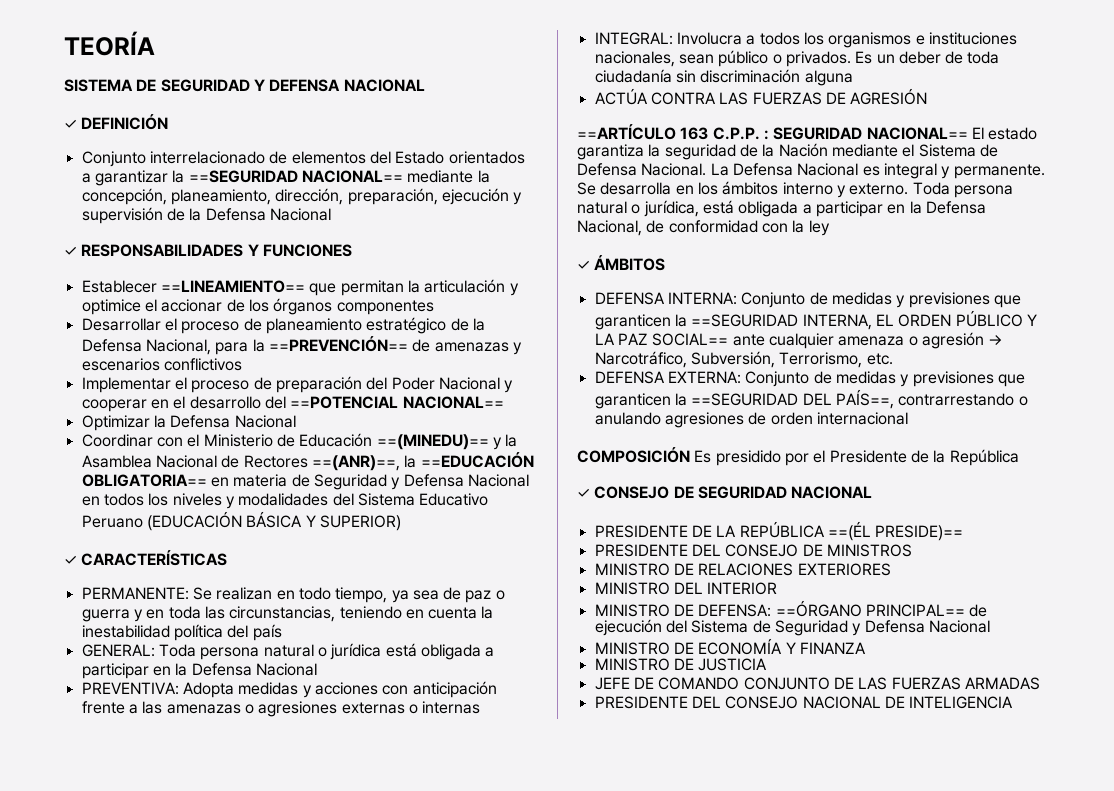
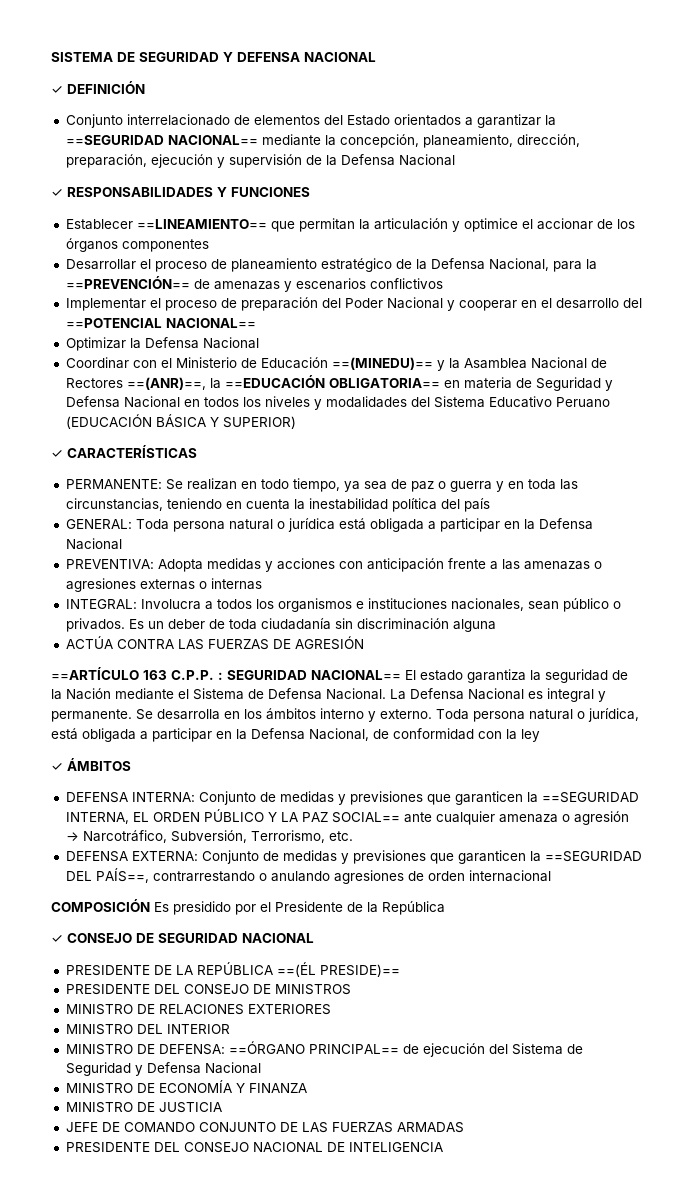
[64,31,155,56] TEORÍA // -> (51, 57) none

